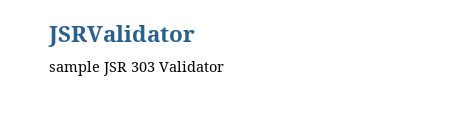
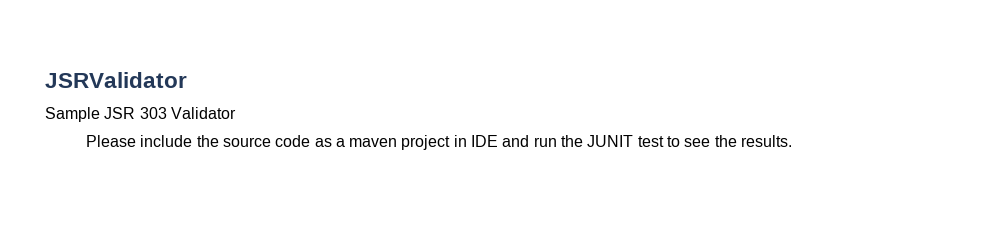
[49,61,100,76] sample -> [45,107,100,122] Sample
(224, 66) none -> [85,135,792,150] // Please include the source code as a maven project in IDE and run the JUNIT test to see the results.

